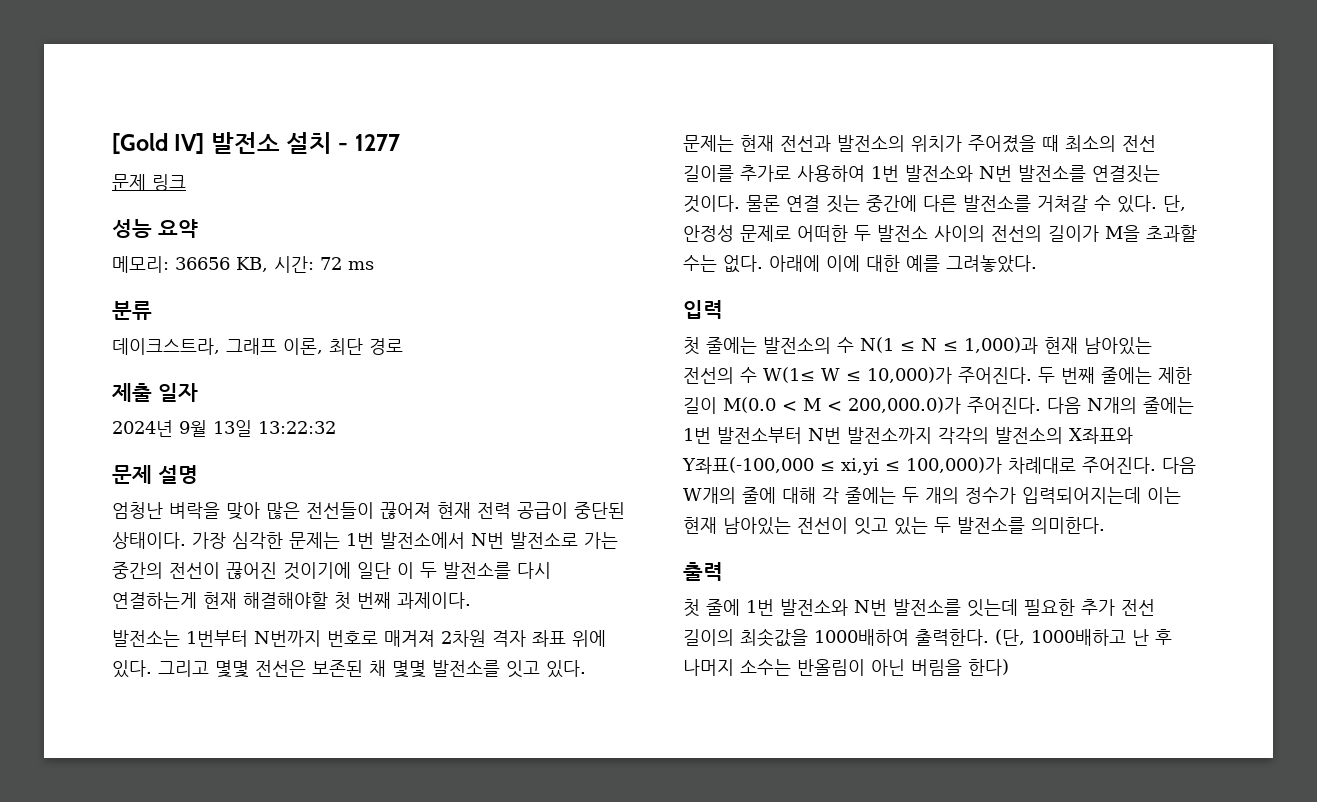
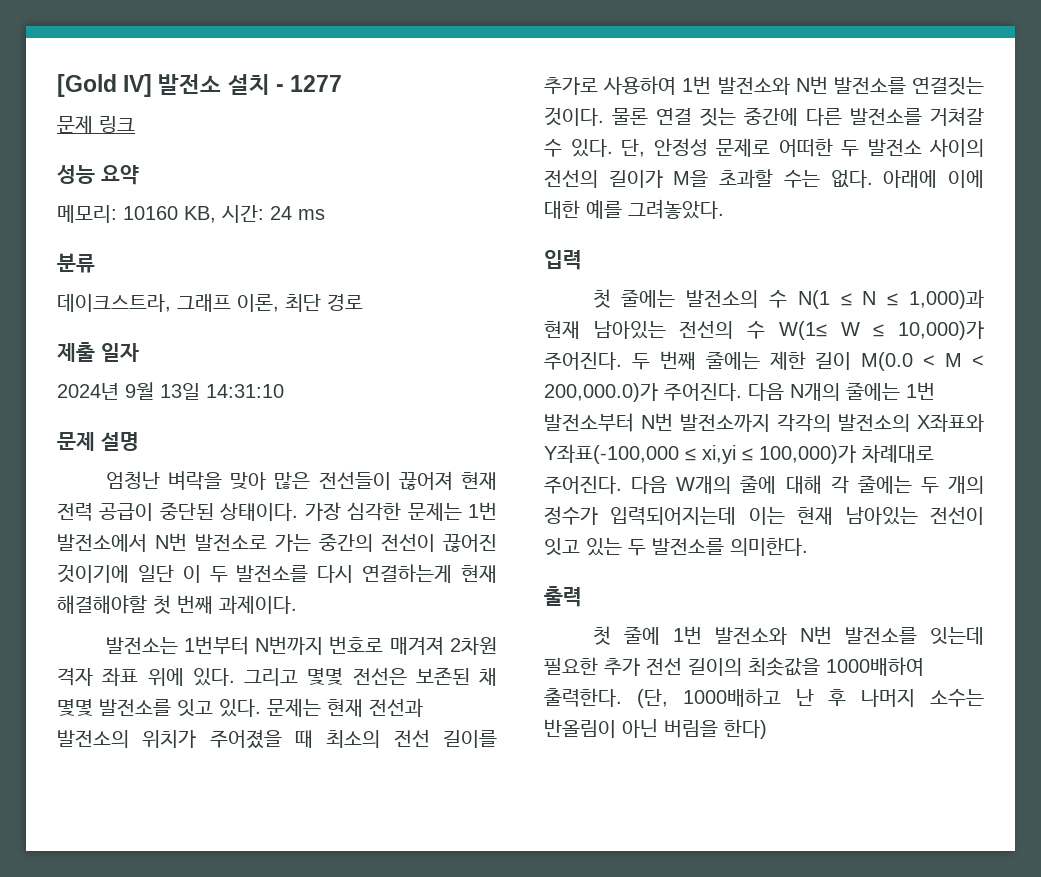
[175,257,230,270] 36656 -> [123,206,178,220] 10160
[320,257,342,270] 72 -> [270,206,292,220] 24
[258,421,336,434] 13:22:32 -> [206,384,284,398] 14:31:10

